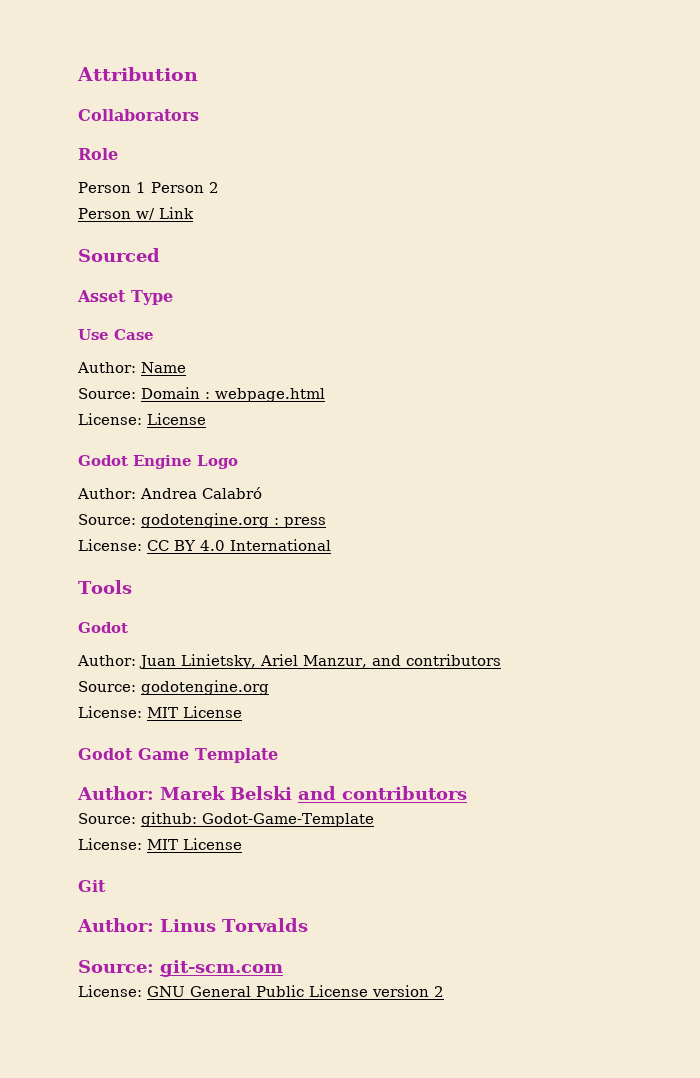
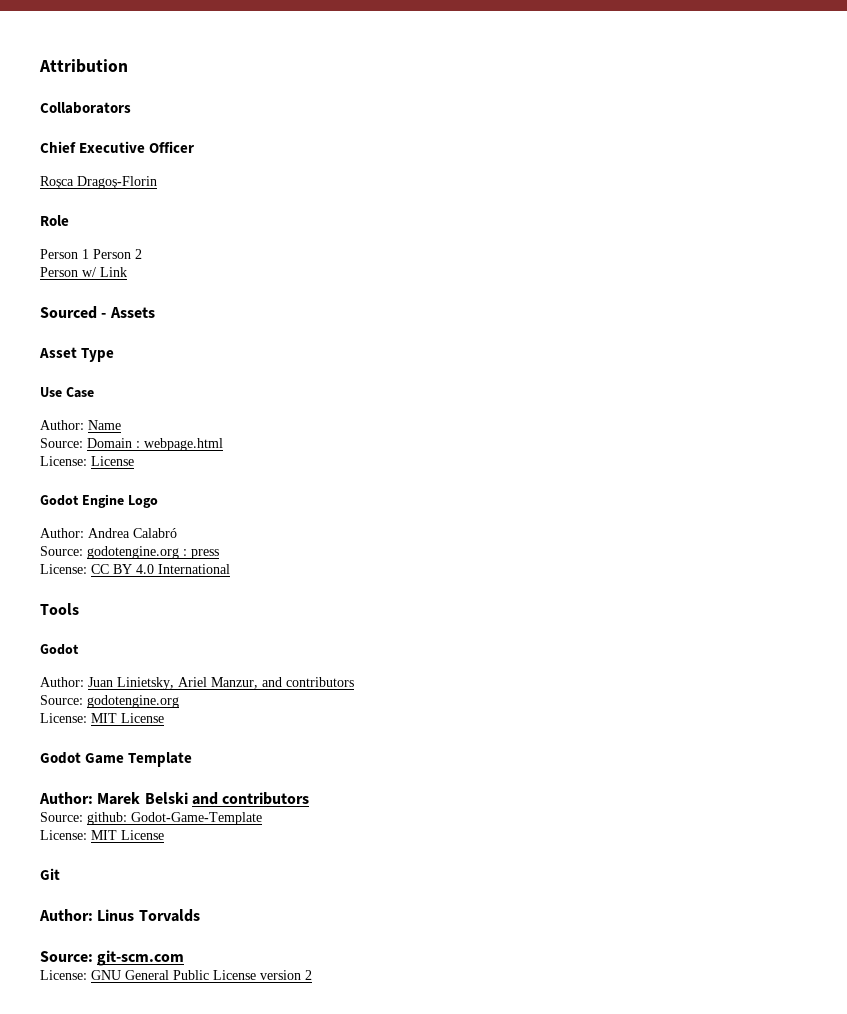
(199, 115) none -> [40,141,195,153] [40,176,157,189] // Chief Executive Officer // Roșca Dragoș-Florin
(160, 255) none -> [101,307,155,318] - Assets

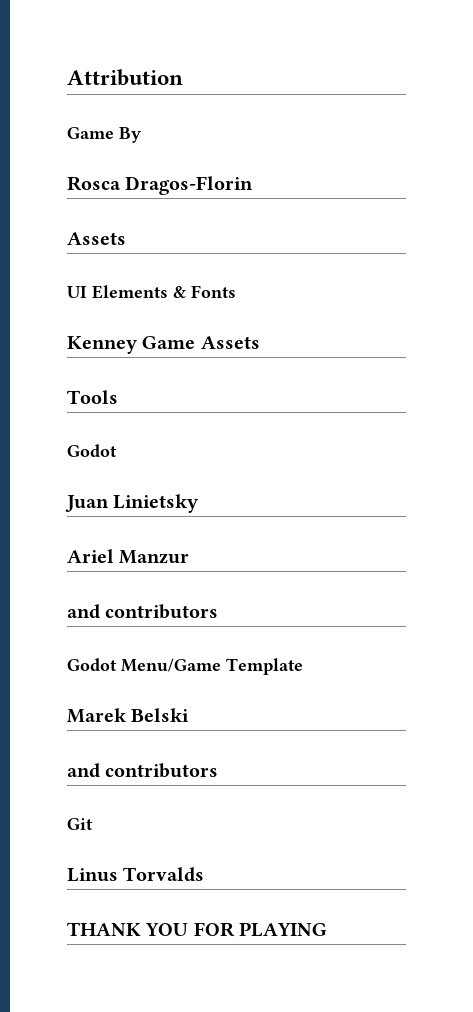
[40,102,131,114] [40,141,195,153] [40,176,157,189] [40,215,69,226] [40,249,142,259] [40,267,127,277] [40,306,155,319] [39,347,115,362] [40,387,94,398] [40,420,121,430] [40,438,223,451] [40,456,134,466] [40,494,158,508] [40,528,177,538] [40,546,219,559] [40,564,230,574] [40,603,79,615] [40,644,79,655] [40,677,354,690] [40,695,179,708] [40,713,164,723] [40,752,125,764] Collaborators // Chief Executive Officer // Roșca Dragoș-Florin // Role // Person 1 Person 2 // Person w/ Link // Sourced - Assets // Asset Type // Use Case // Author: Name // Source: Domain : webpage.html // License: License // Godot Engine Logo // Author: Andrea Calabró // Source: godotengine.org : press // License: CC BY 4.0 International // Tools // Godot // Author: Juan Linietsky, Ariel Manzur, and contributors // Source: godotengine.org // License: MIT License // Godot Game -> [67,127,141,143] [67,176,254,195] [67,232,126,245] [67,285,236,299] [67,336,260,354] [67,390,118,404] [67,444,117,457] [65,494,200,513] [67,549,190,564] [67,604,219,619] [67,658,221,672] Game By // Rosca Dragos-Florin // Assets // UI Elements & Fonts // Kenney Game Assets // Tools // Godot // Juan Linietsky // Ariel Manzur // and contributors // Godot Menu/Game
[39,792,93,804] Author: -> (303, 666) none
[191,792,310,805] [40,812,262,825] [40,830,164,840] and contributors // Source: github: Godot-Game-Template // License: MIT License -> [67,763,219,778] // and contributors
[39,909,93,921] Author: -> (93, 824) none
[40,950,185,966] [40,970,312,980] Source: git-scm.com // License: GNU General Public License version 2 -> [67,922,328,937] THANK YOU FOR PLAYING

